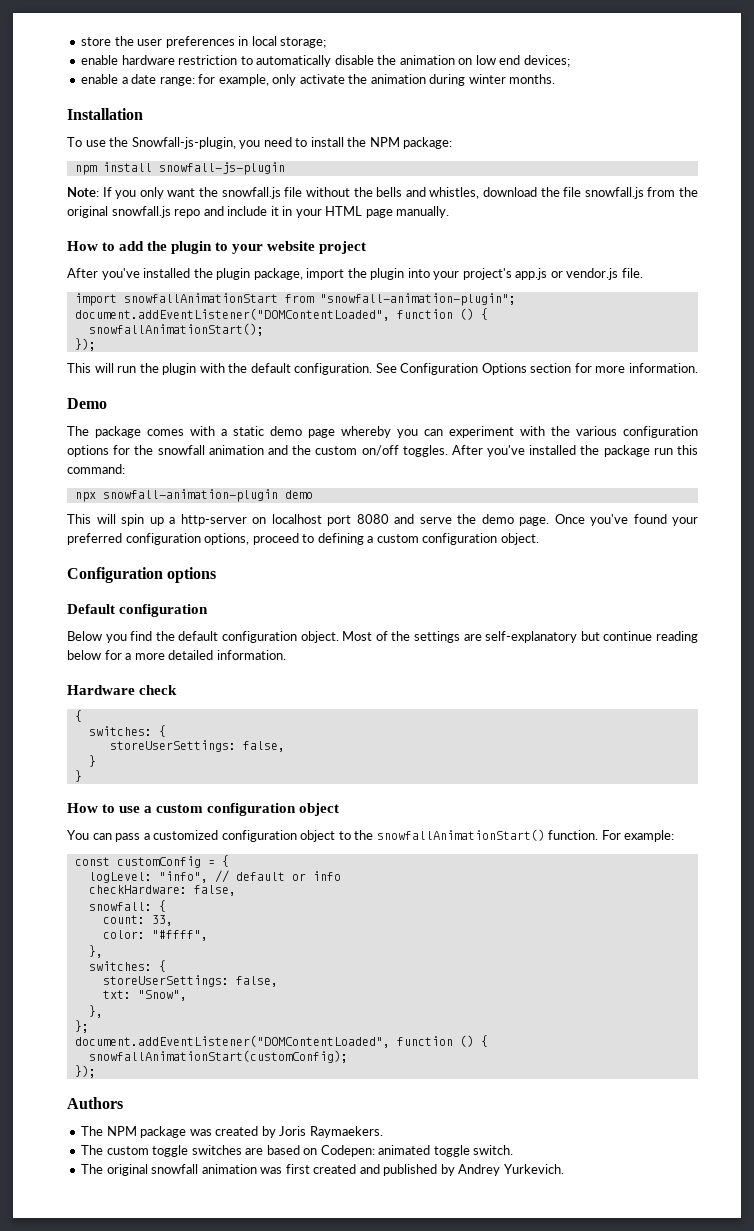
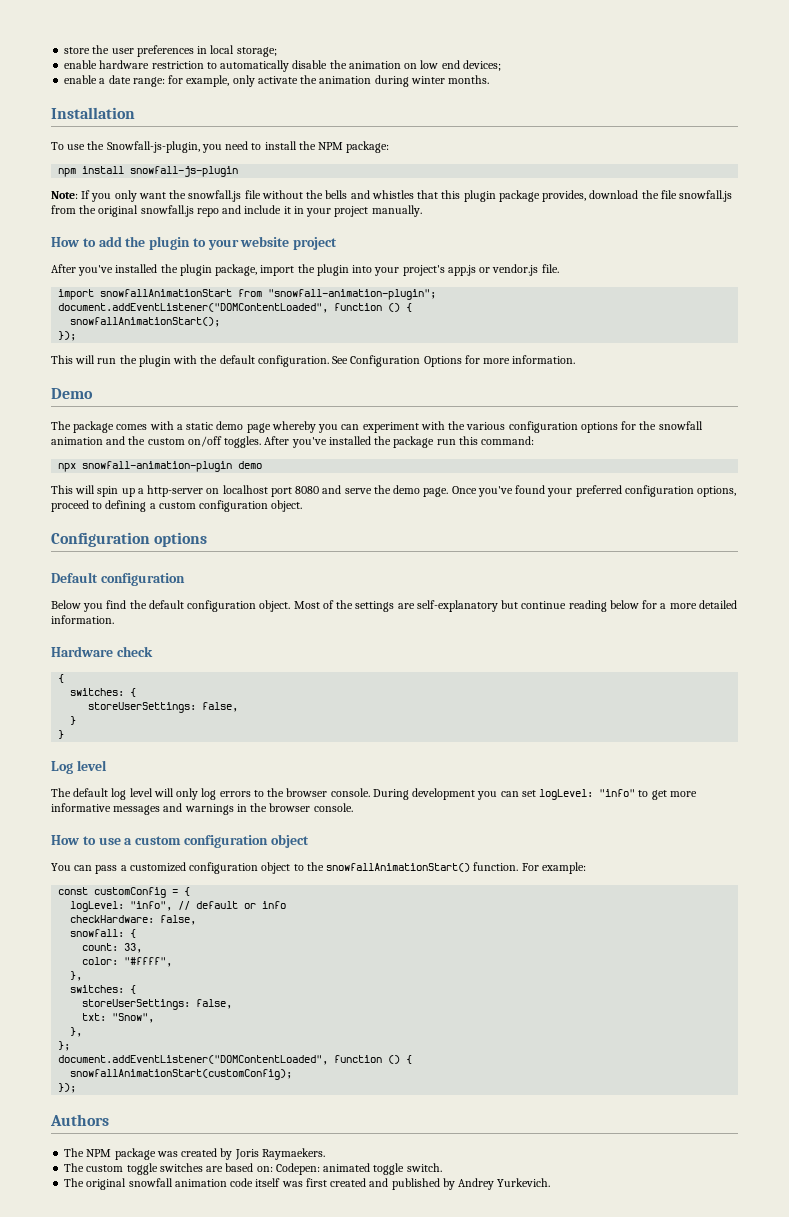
[429,187,480,199] whistles, -> [371,190,587,202] whistles that this plugin package provides,
[325,206,393,218] HTML page -> [334,206,369,217] project
[530,363,572,373] section -> (462, 361) none
(82, 776) none -> [51,760,107,774] [51,788,697,800] [51,803,353,815] // Log level // The default log level will only log errors to the browser console. During development you can set logLevel: "info" to get more informative messages and warnings in the browser console.
[303,1148,318,1155] on -> [256,1166,273,1172] on:
(257, 1169) none -> [230,1178,281,1187] code itself

